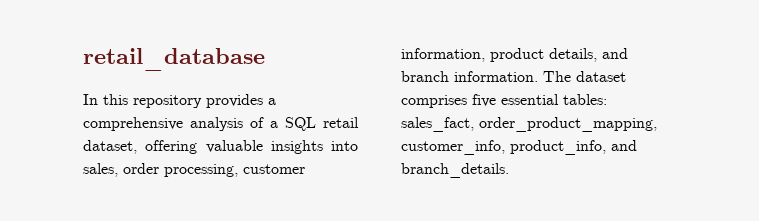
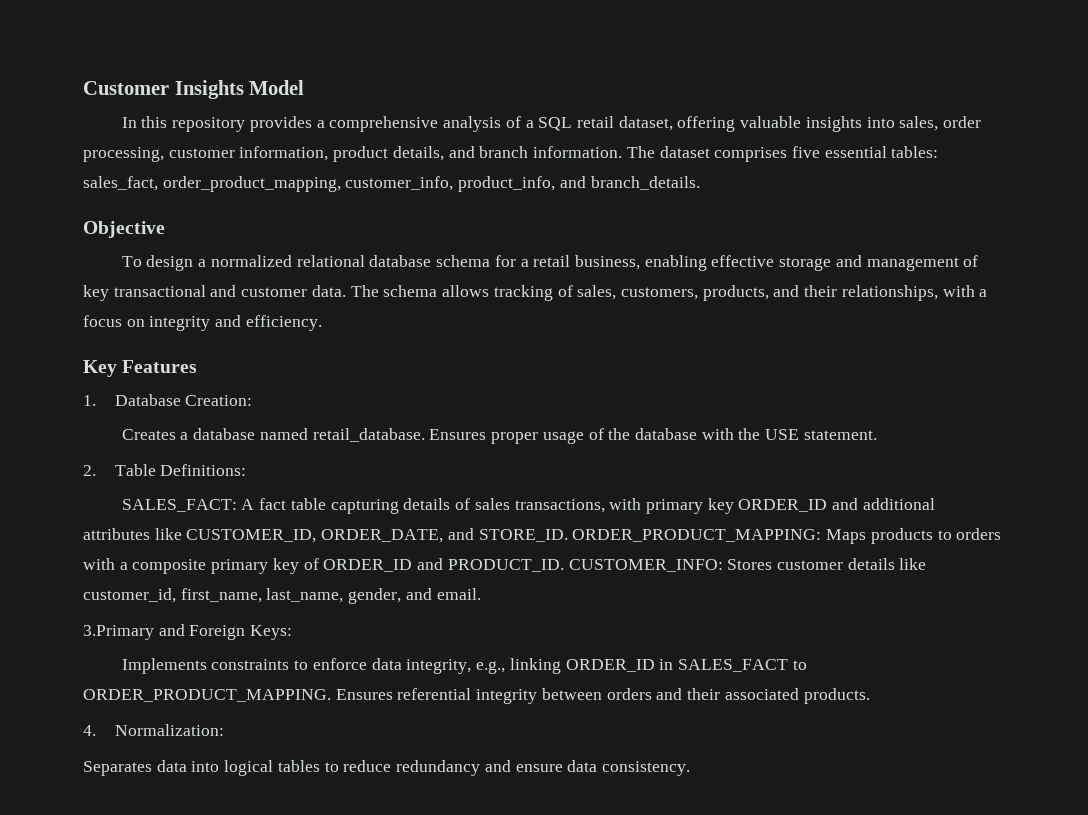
[83,48,265,71] retail_database -> [83,80,305,99] Customer Insights Model
(509, 170) none -> [83,221,165,238] [121,255,979,271] [83,285,988,301] [83,315,322,331] [83,360,198,377] [83,394,253,406] [121,428,877,444] [83,464,247,476] [121,498,935,514] [83,528,1002,544] [83,558,927,574] [83,588,481,604] [83,624,293,640] [121,658,807,674] [83,688,870,704] [83,724,224,736] [83,760,690,776] // Objective // To design a normalized relational database schema for a retail business, enabling effective storage and management of key transactional and customer data. The schema allows tracking of sales, customers, products, and their relationships, with a focus on integrity and efficiency. // Key Features // 1. Database Creation: // Creates a database named retail_database. Ensures proper usage of the database with the USE statement. // 2. Table Definitions: // SALES_FACT: A fact table capturing details of sales transactions, with primary key ORDER_ID and additional attributes like CUSTOMER_ID, ORDER_DATE, and STORE_ID. ORDER_PRODUCT_MAPPING: Maps products to orders with a composite primary key of ORDER_ID and PRODUCT_ID. CUSTOMER_INFO: Stores customer details like customer_id, first_name, last_name, gender, and email. // 3.Primary and Foreign Keys: // Implements constraints to enforce data integrity, e.g., linking ORDER_ID in SALES_FACT to ORDER_PRODUCT_MAPPING. Ensures referential integrity between orders and their associated products. // 4. Normalization: // Separates data into logical tables to reduce redundancy and ensure data consistency.

